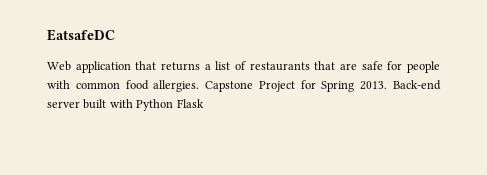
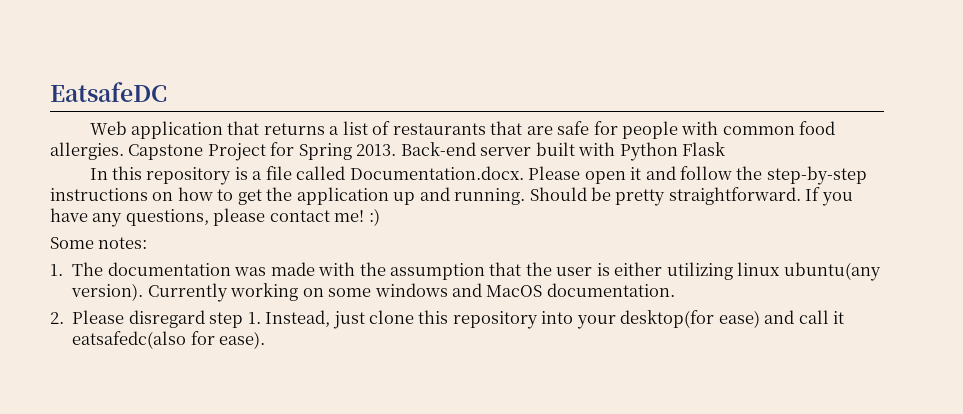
(204, 103) none -> [89,166,867,185] [50,187,853,206] [50,208,380,227] [50,237,148,249] [50,262,881,281] [71,283,675,302] [50,310,845,329] [72,331,266,349] // In this repository is a file called Documentation.docx. Please open it and follow the step-by-step instructions on how to get the application up and running. Should be pretty straightforward. If you have any questions, please contact me! :) // Some notes: // 1. The documentation was made with the assumption that the user is either utilizing linux ubuntu(any version). Currently working on some windows and MacOS documentation. // 2. Please disregard step 1. Instead, just clone this repository into your desktop(for ease) and call it eatsafedc(also for ease).

